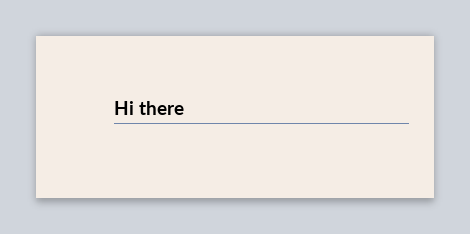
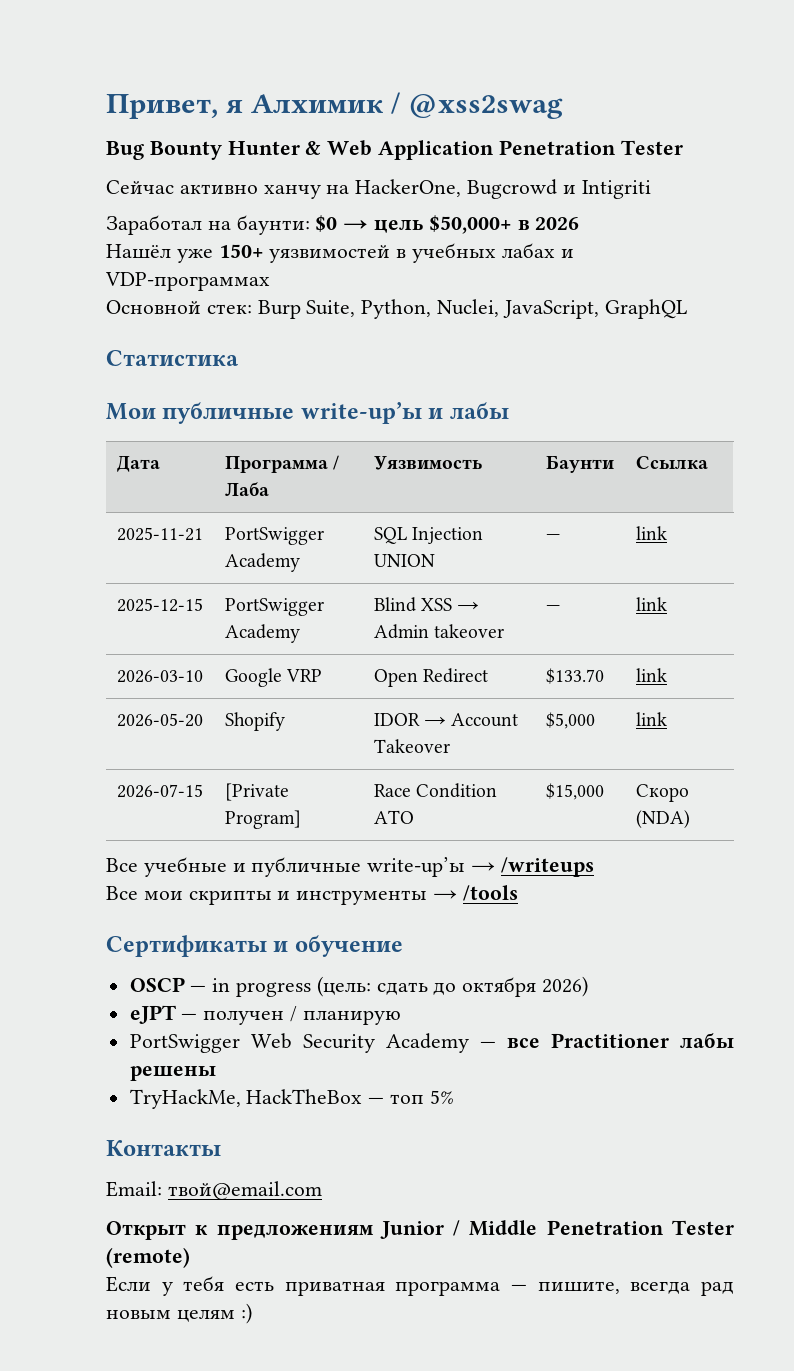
[114,101,184,115] Hi there -> [106,92,564,119] [106,140,683,160] [106,179,651,199] [106,215,580,235] [106,243,574,263] [105,272,270,291] [106,299,687,319] [106,350,239,366] [106,402,509,424] [116,456,160,472] [224,455,340,473] [224,482,269,496] [373,456,482,470] [545,455,614,473] [635,456,708,469] [116,527,203,541] [224,527,324,545] [224,553,300,572] [373,527,484,544] [373,554,435,567] [545,534,560,540] [635,526,667,540] [116,598,203,612] [224,598,324,616] [224,624,300,643] [373,597,480,612] [373,624,505,639] [545,605,560,611] [635,597,667,611] [116,670,203,683] [224,668,323,687] [373,668,489,687] [545,668,604,684] [635,668,667,682] [116,713,203,727] [224,712,285,731] [373,713,519,727] [373,739,450,753] [545,712,595,729] [635,712,667,726] [116,784,203,798] [224,783,289,801] [224,810,301,829] [373,783,498,798] [373,810,414,824] [545,783,604,800] [635,784,689,802] [635,810,690,828] [106,857,594,877] [106,885,518,905] [106,935,403,957] [129,976,589,997] [129,1005,401,1025] [129,1033,734,1053] [129,1066,216,1081] [129,1089,454,1109] [106,1140,221,1157] [106,1181,322,1200] [106,1220,734,1240] [106,1247,190,1268] [106,1276,734,1296] [106,1303,252,1324] Привет, я Алхимик / @xss2swag // Bug Bounty Hunter & Web Application Penetration Tester // Сейчас активно ханчу на HackerOne, Bugcrowd и Intigriti // Заработал на баунти: $0 → цель $50,000+ в 2026 // Нашёл уже 150+ уязвимостей в учебных лабах и VDP-программах // Основной стек: Burp Suite, Python, Nuclei, JavaScript, GraphQL // Статистика // Мои публичные write-up’ы и лабы // Дата | Программа / Лаба | Уязвимость | Баунти | Ссылка // 2025-11-21 | PortSwigger Academy | SQL Injection UNION | — | link // 2025-12-15 | PortSwigger Academy | Blind XSS → Admin takeover | — | link // 2026-03-10 | Google VRP | Open Redirect | $133.70 | link // 2026-05-20 | Shopify | IDOR → Account Takeover | $5,000 | link // 2026-07-15 | [Private Program] | Race Condition ATO | $15,000 | Скоро (NDA) // Все учебные и публичные write-up’ы → /writeups // Все мои скрипты и инструменты → /tools // Сертификаты и обучение // OSCP — in progress (цель: сдать до октября 2026) // eJPT — получен / планирую // PortSwigger Web Security Academy — все Practitioner лабы решены // TryHackMe, HackTheBox — топ 5% // Контакты // Email: твой@email.com // Открыт к предложениям Junior / Middle Penetration Tester (remote) // Если у тебя есть приватная программа — пишите, всегда рад новым целям :)

